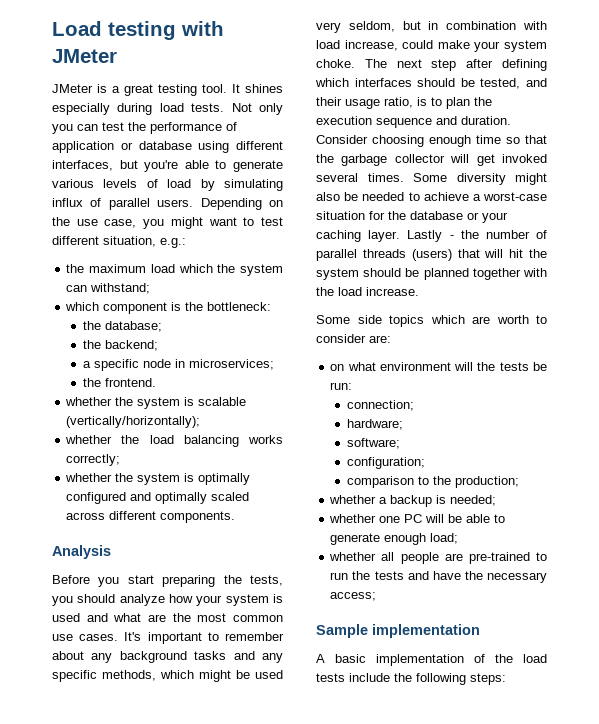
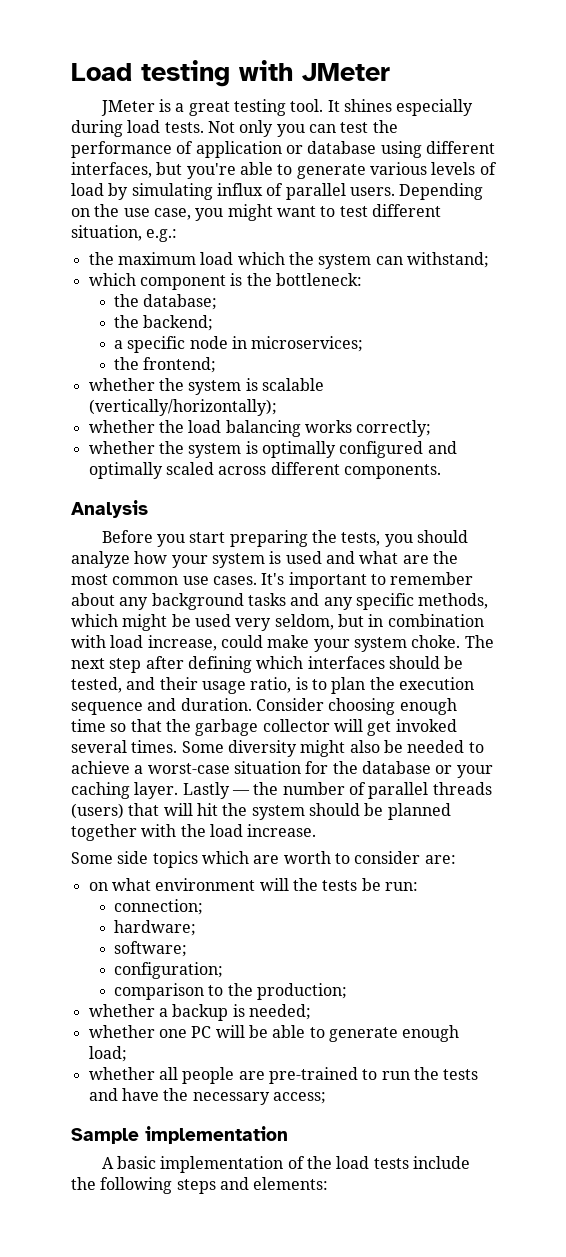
[105,378,157,387] frontend. -> [143,357,217,373] frontend;
[449,235,454,239] - -> [231,790,250,795] —
[470,673,506,685] steps: -> [176,1177,329,1194] steps and elements:

